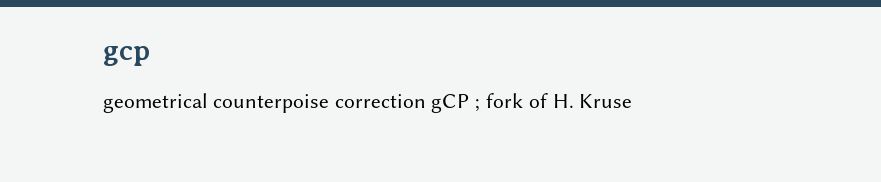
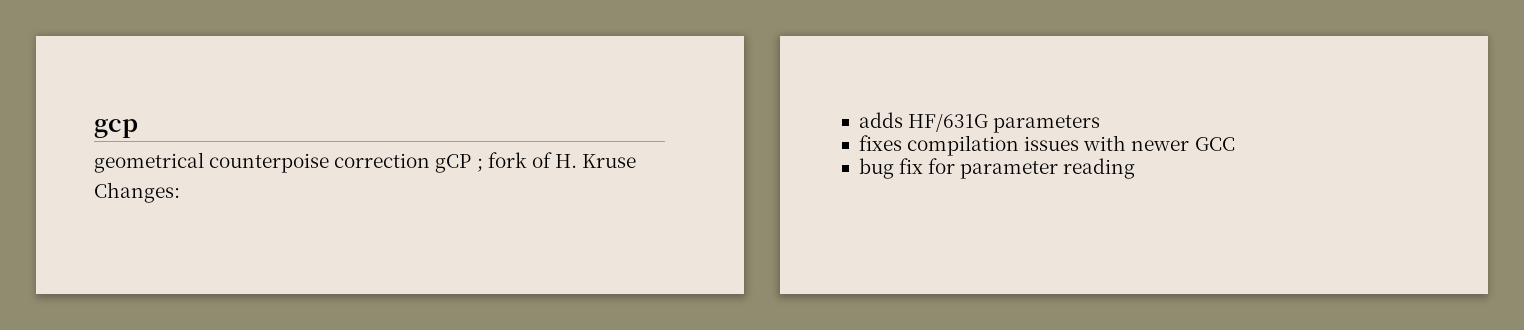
(633, 101) none -> [94,182,180,203] [858,112,1101,133] [858,135,1235,156] [858,158,1136,179] // Changes: // adds HF/631G parameters // fixes compilation issues with newer GCC // bug fix for parameter reading

